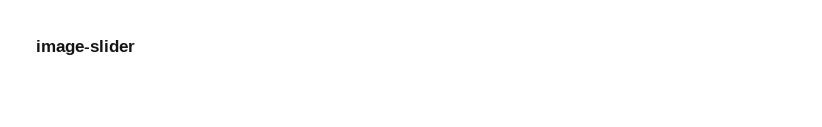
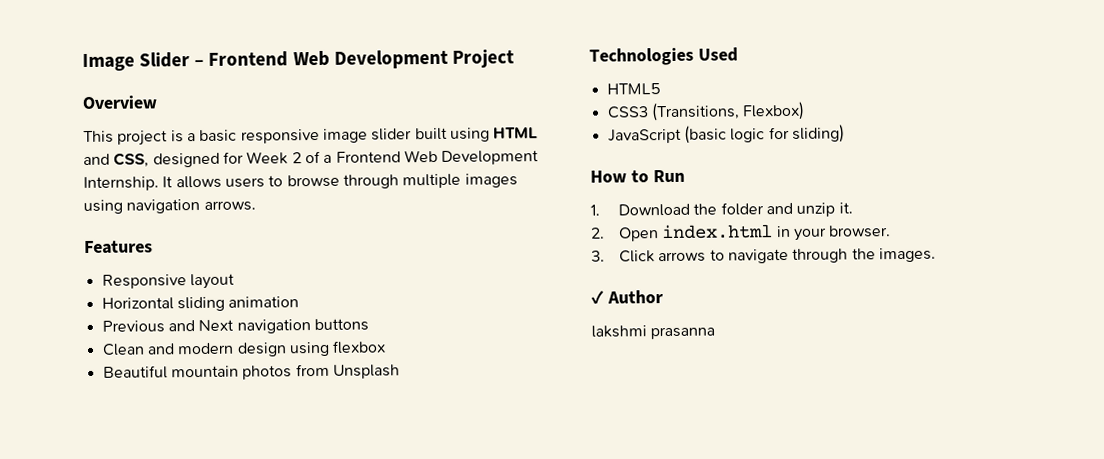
[36,40,135,55] image-slider -> [82,49,514,72] [82,95,157,110] [83,127,539,146] [83,149,540,168] [83,173,518,192] [83,199,256,215] [84,240,153,255] [101,273,235,290] [101,296,300,312] [101,318,369,334] [101,340,387,357] [102,363,400,380] [589,47,738,66] [606,83,661,95] [606,101,806,122] [607,124,845,144] [590,169,685,183] [590,202,853,217] [590,224,892,242] [591,247,936,264] [591,290,664,304] [591,325,716,340] Image Slider – Frontend Web Development Project // Overview // This project is a basic responsive image slider built using HTML and CSS, designed for Week 2 of a Frontend Web Development Internship. It allows users to browse through multiple images using navigation arrows. // Features // Responsive layout // Horizontal sliding animation // Previous and Next navigation buttons // Clean and modern design using flexbox // Beautiful mountain photos from Unsplash // Technologies Used // HTML5 // CSS3 (Transitions, Flexbox) // JavaScript (basic logic for sliding) // How to Run // 1. Download the folder and unzip it. // 2. Open index.html in your browser. // 3. Click arrows to navigate through the images. // ✓ Author // lakshmi prasanna

